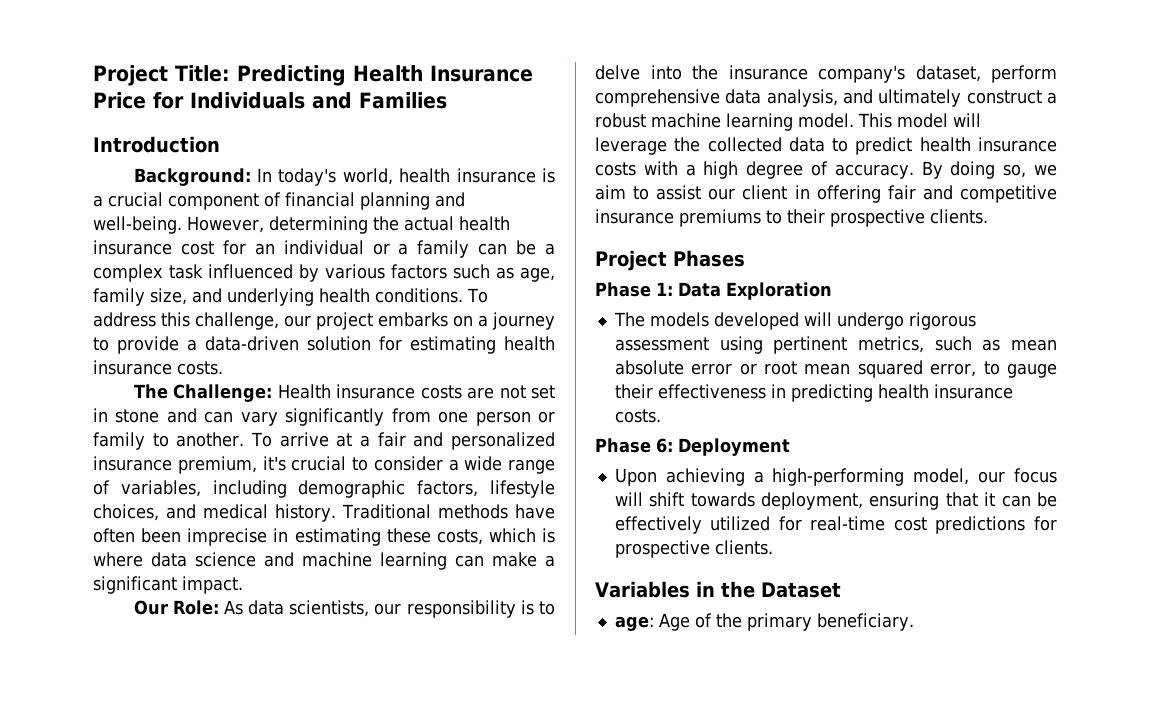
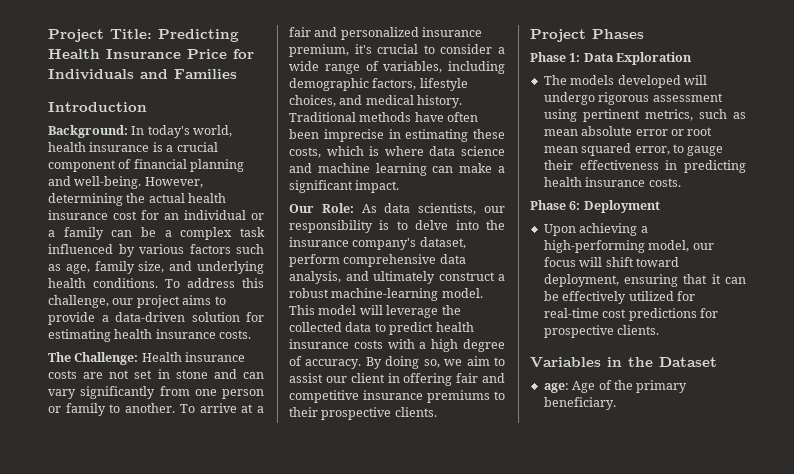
[378,312,555,330] embarks on a journey -> [182,295,212,305] aims
[651,113,793,131] machine learning -> [331,288,439,301] machine-learning
[690,492,755,507] towards -> [635,257,679,267] toward

